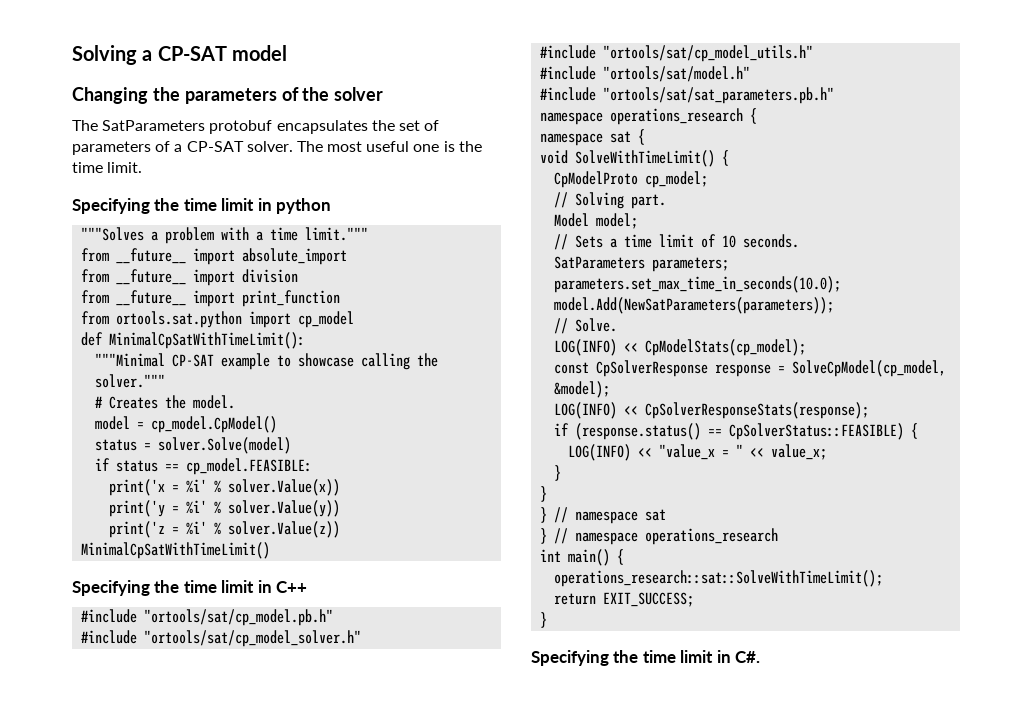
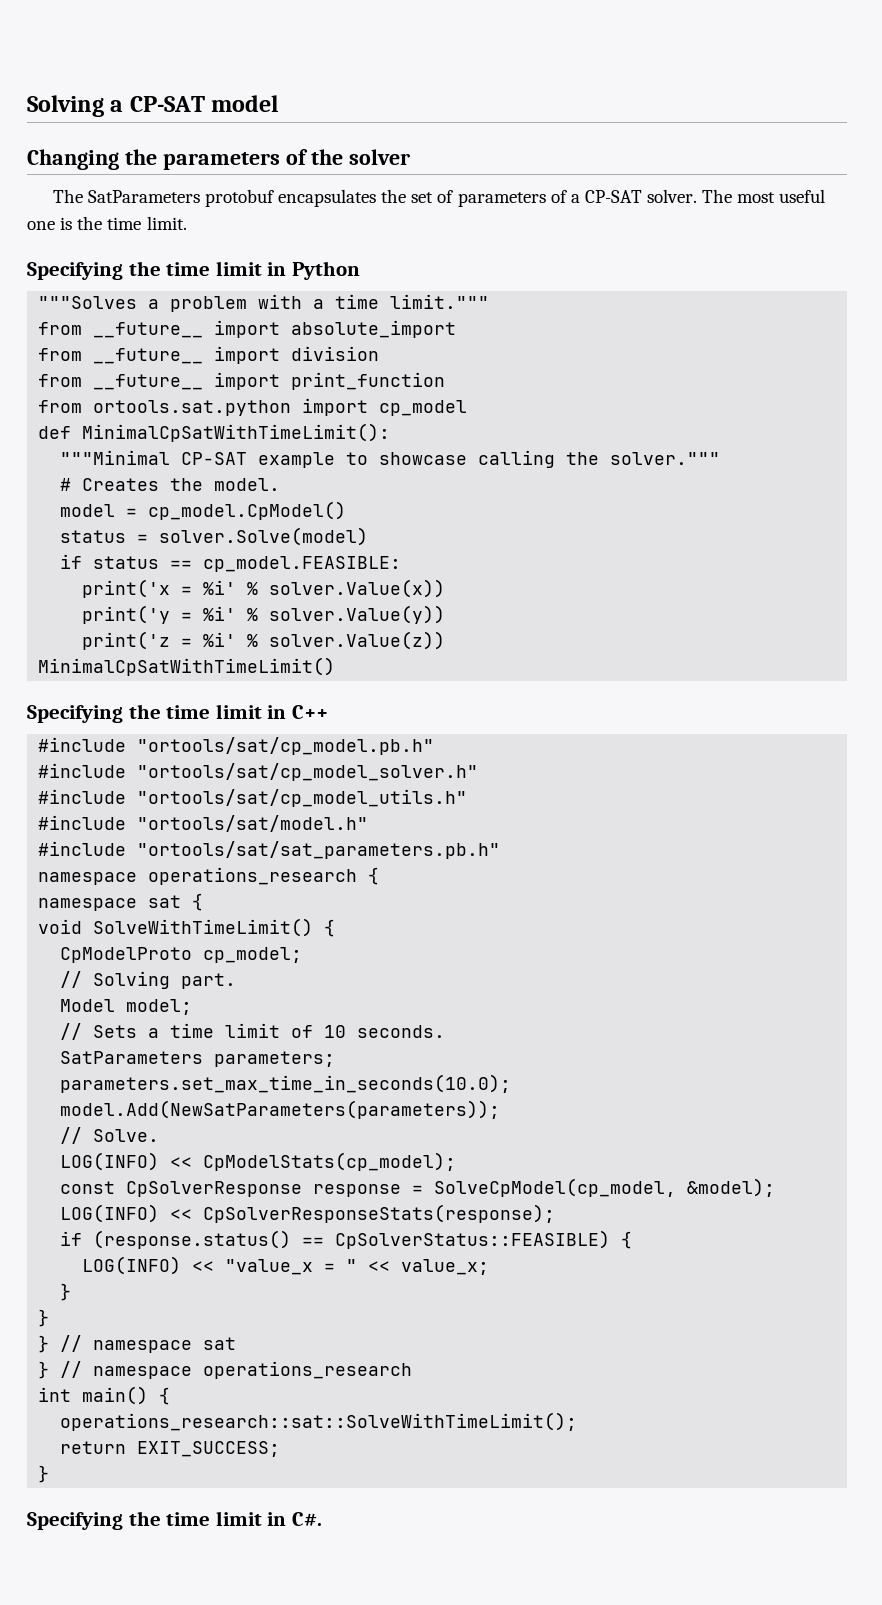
[276,198,332,214] python -> [291,261,360,280] Python

